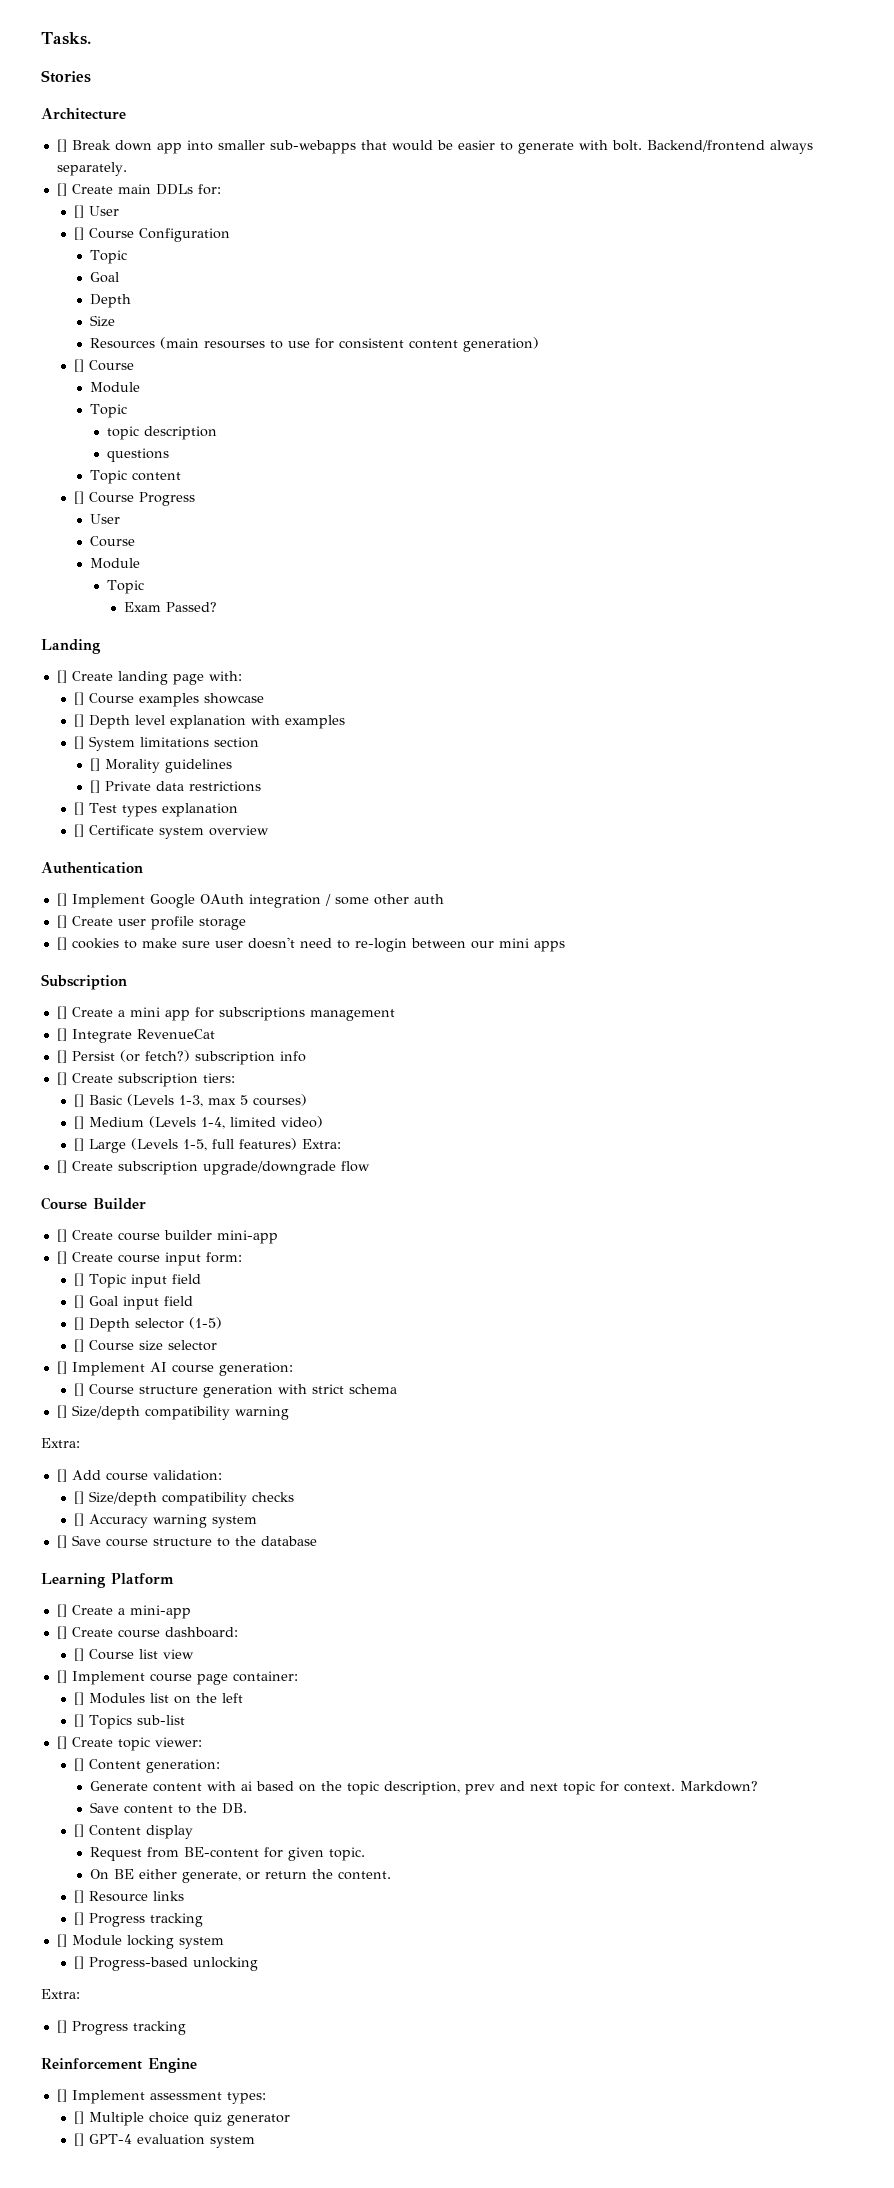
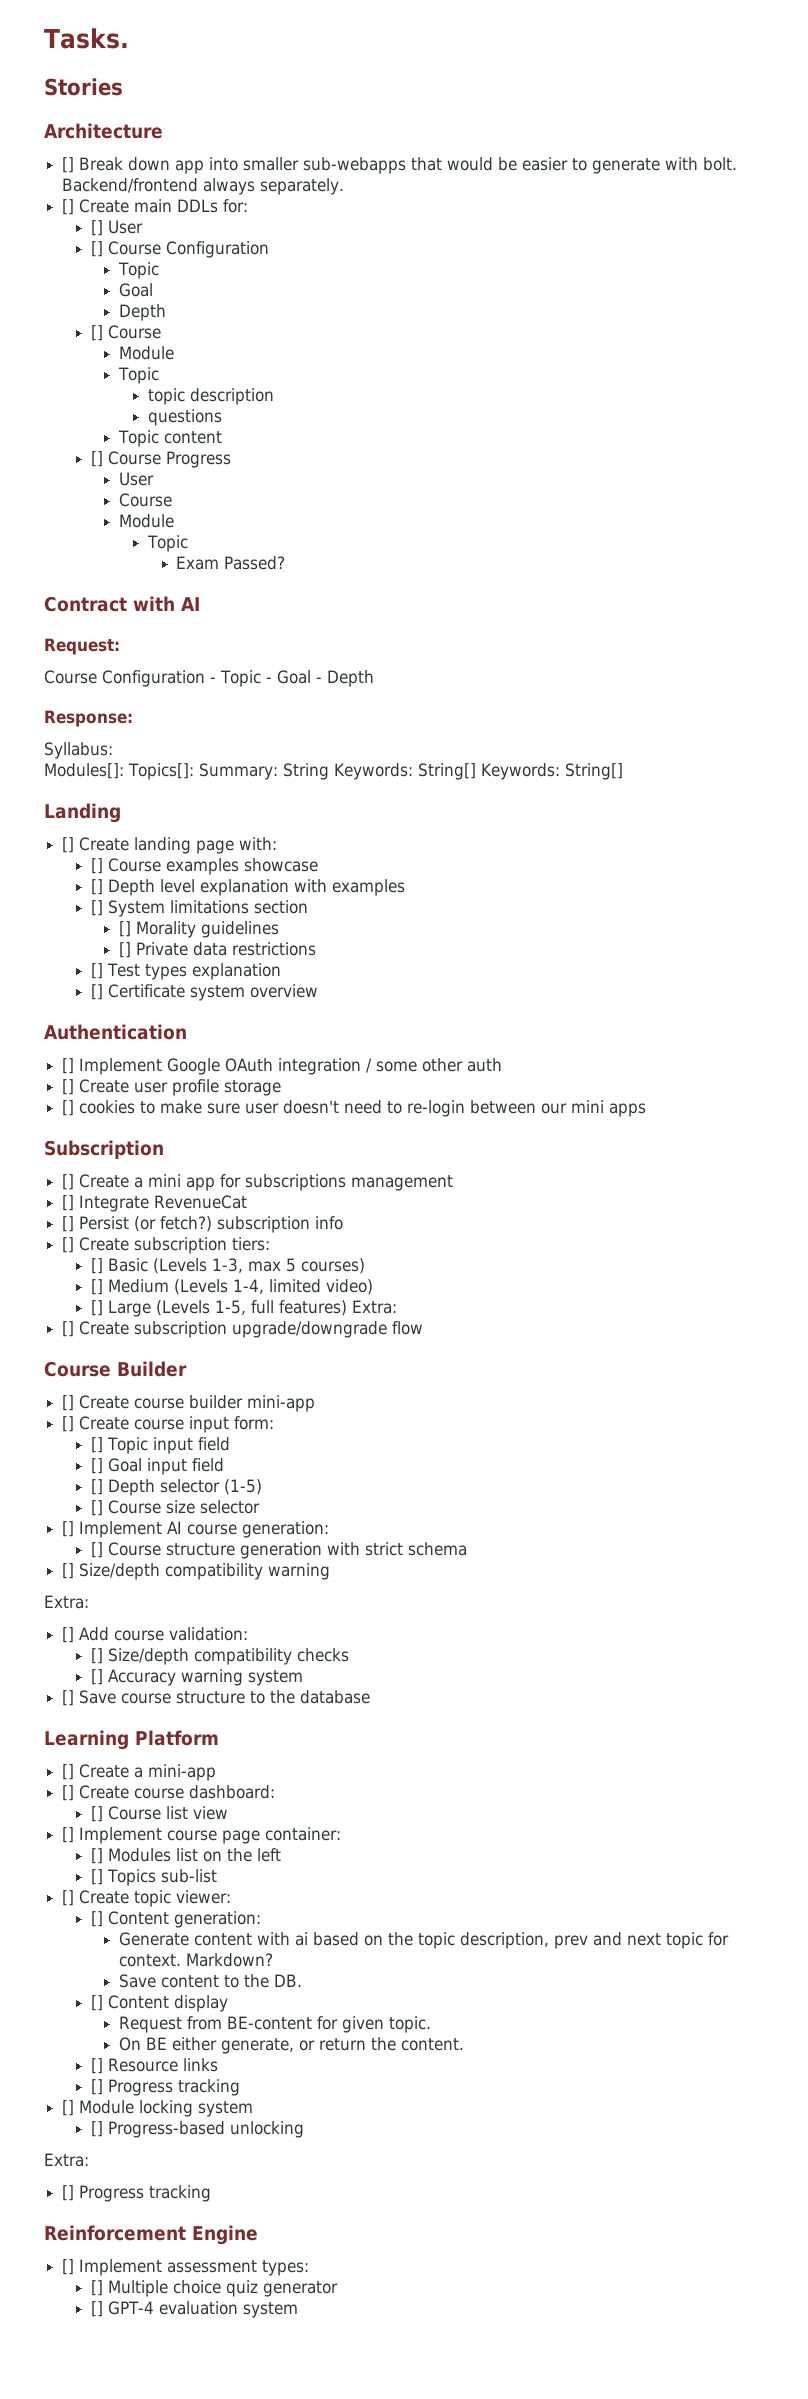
[90,315,116,327] [90,337,540,352] // Size // Resources (main resourses to use for consistent content generation) -> (167, 312) none
(217, 607) none -> [44,596,200,612] [44,638,120,655] [44,670,374,687] [44,710,133,727] [44,742,113,759] [44,763,623,780] // Contract with AI // Request: // Course Configuration - Topic - Goal - Depth // Response: // Syllabus: // Modules[]: Topics[]: Summary: String Keywords: String[] Keywords: String[]

